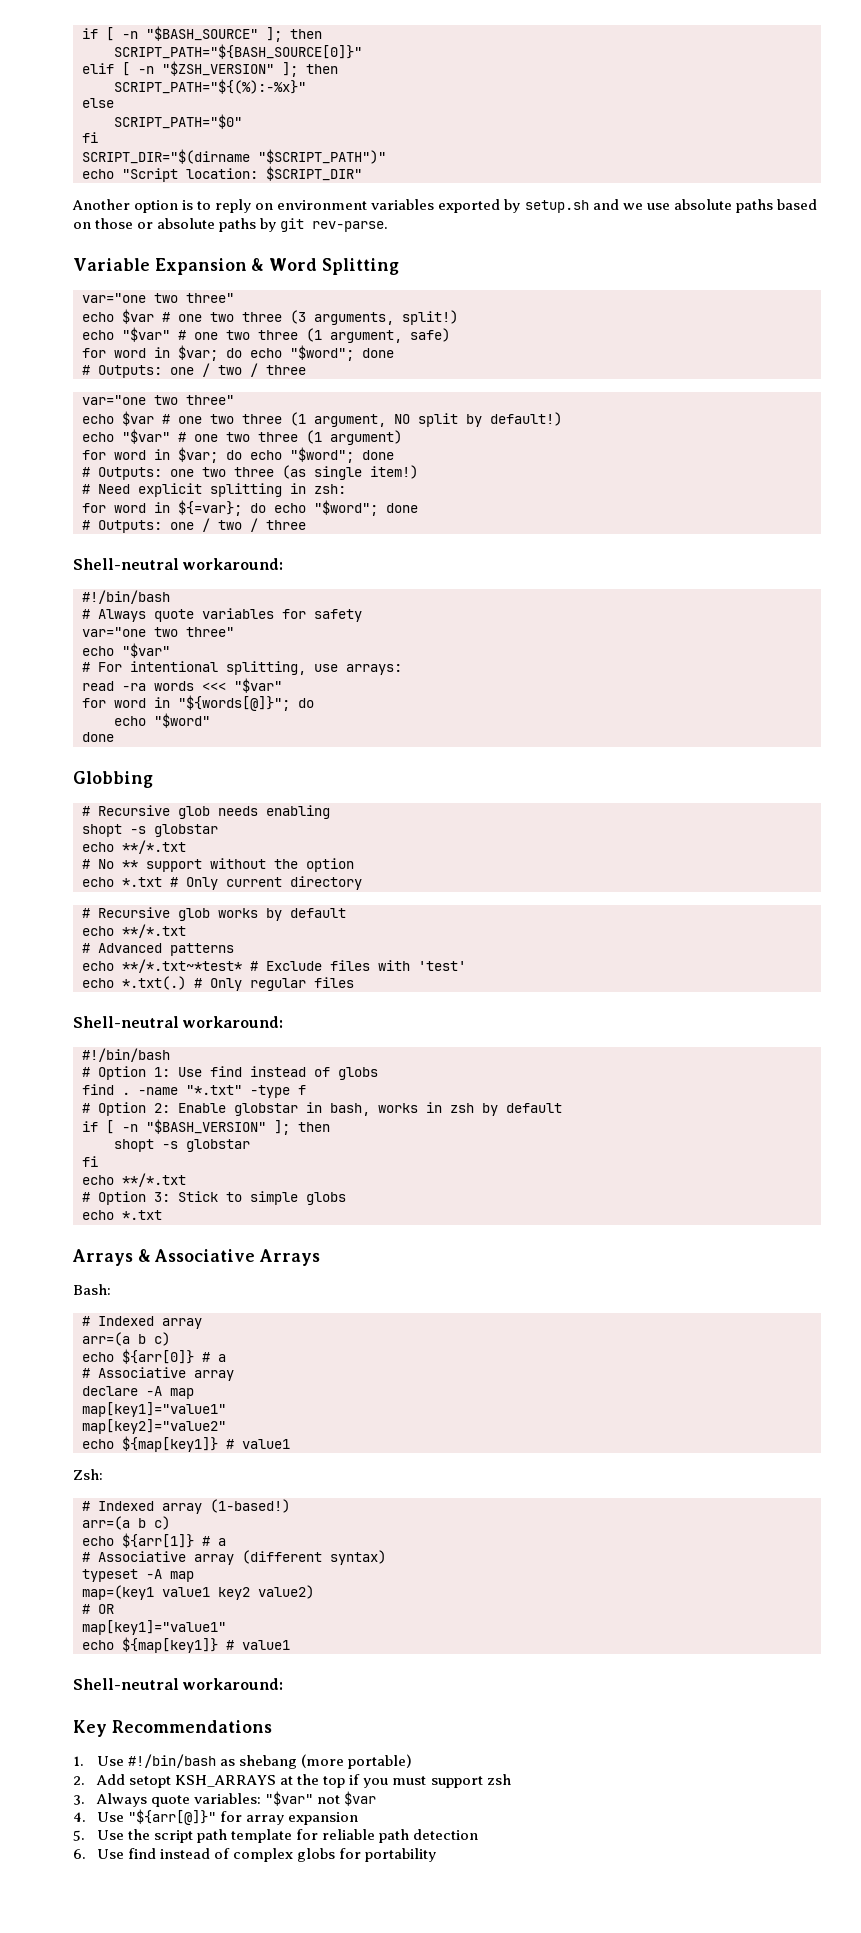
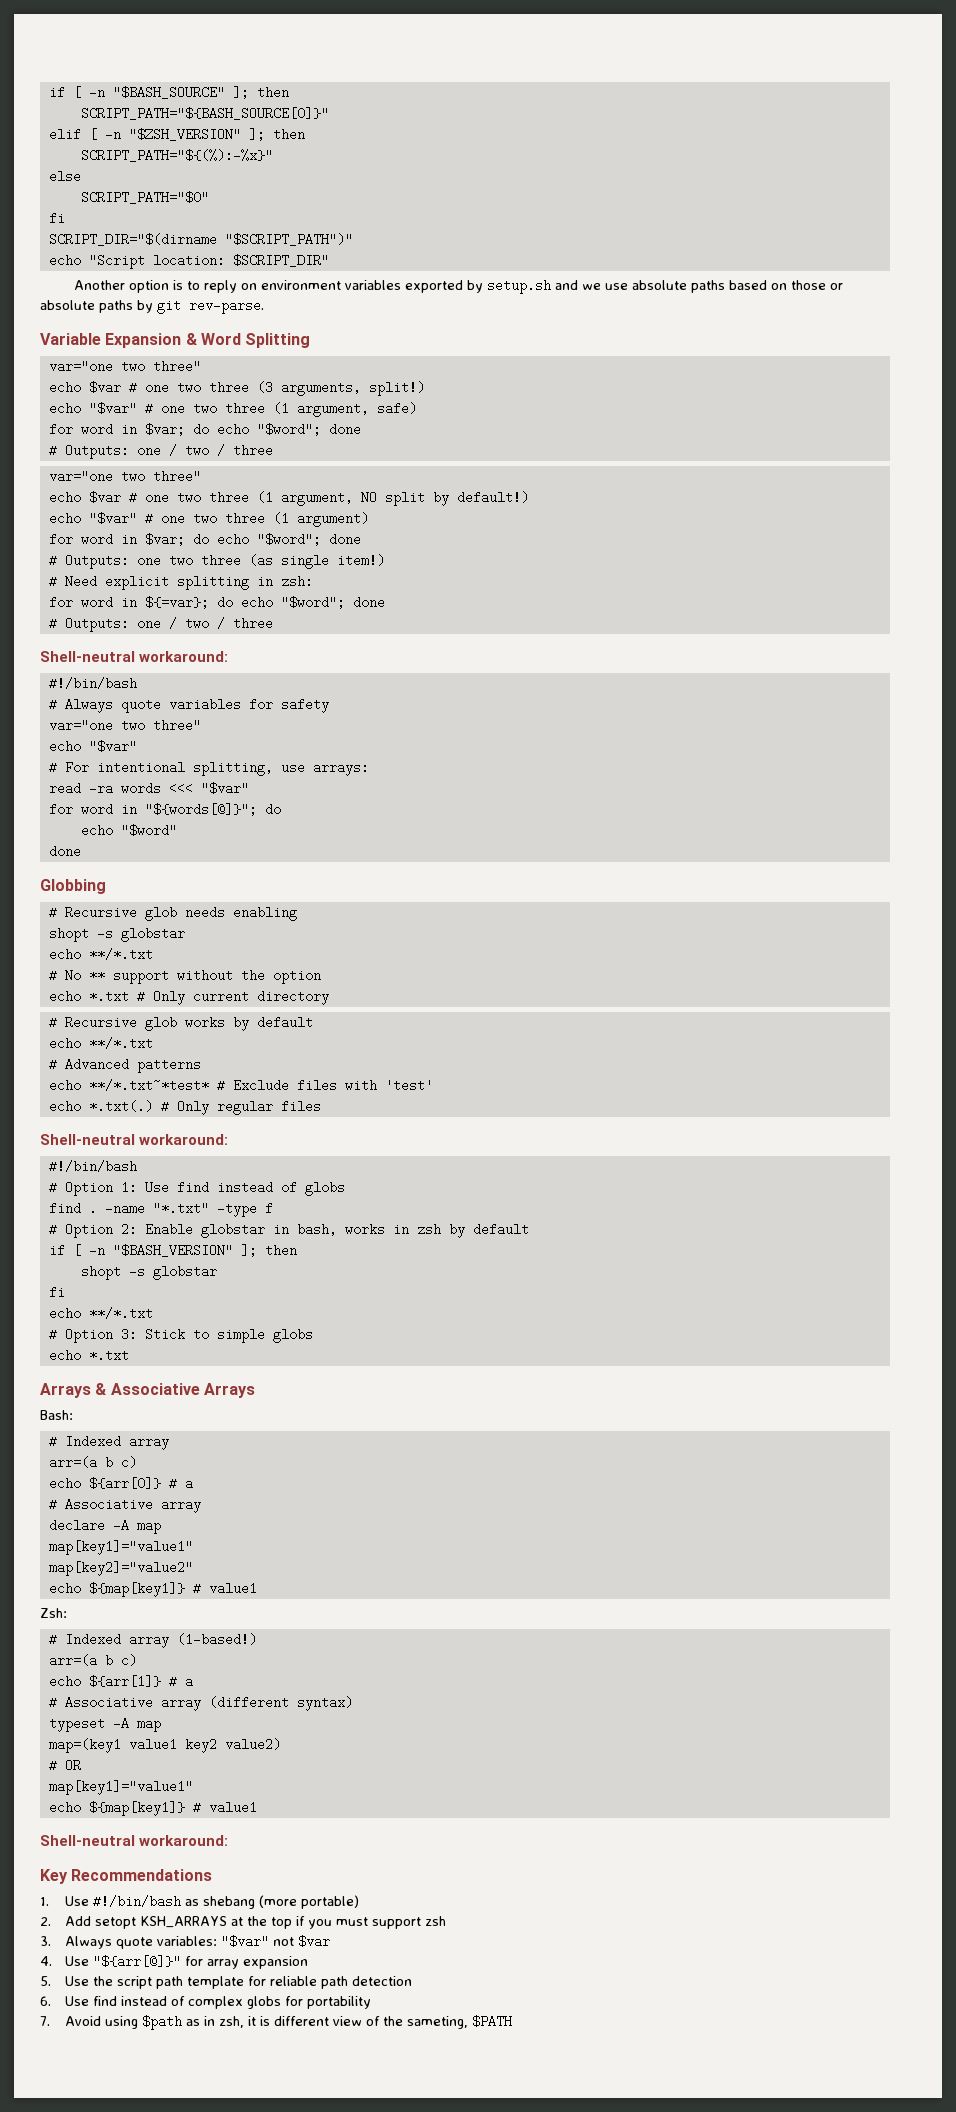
(437, 1855) none -> [40,2015,512,2030] // 7. Avoid using $path as in zsh, it is different view of the sameting, $PATH

